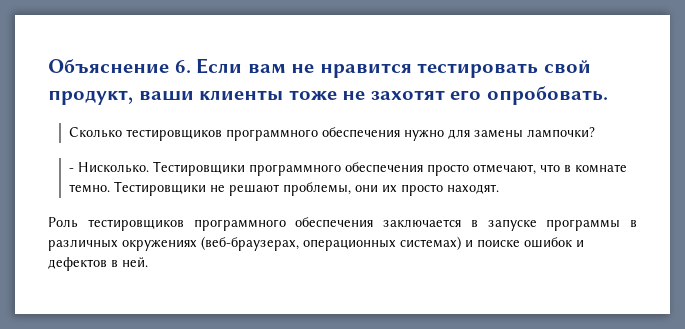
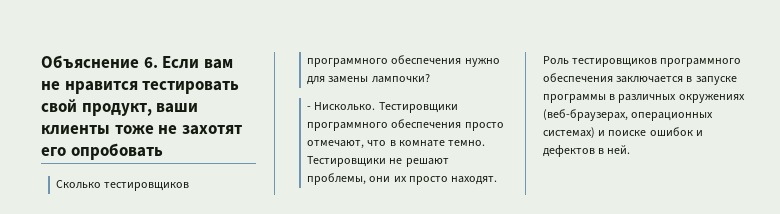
[486,86,608,105] опробовать. -> [70,143,163,160] опробовать

